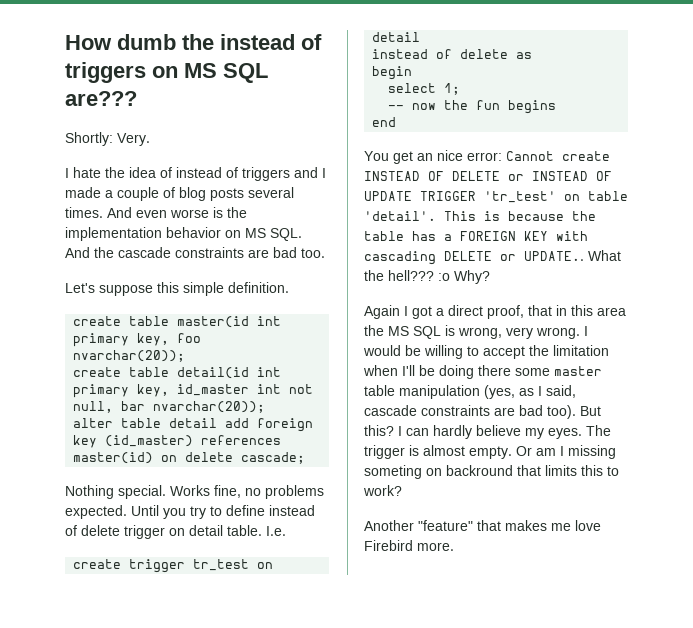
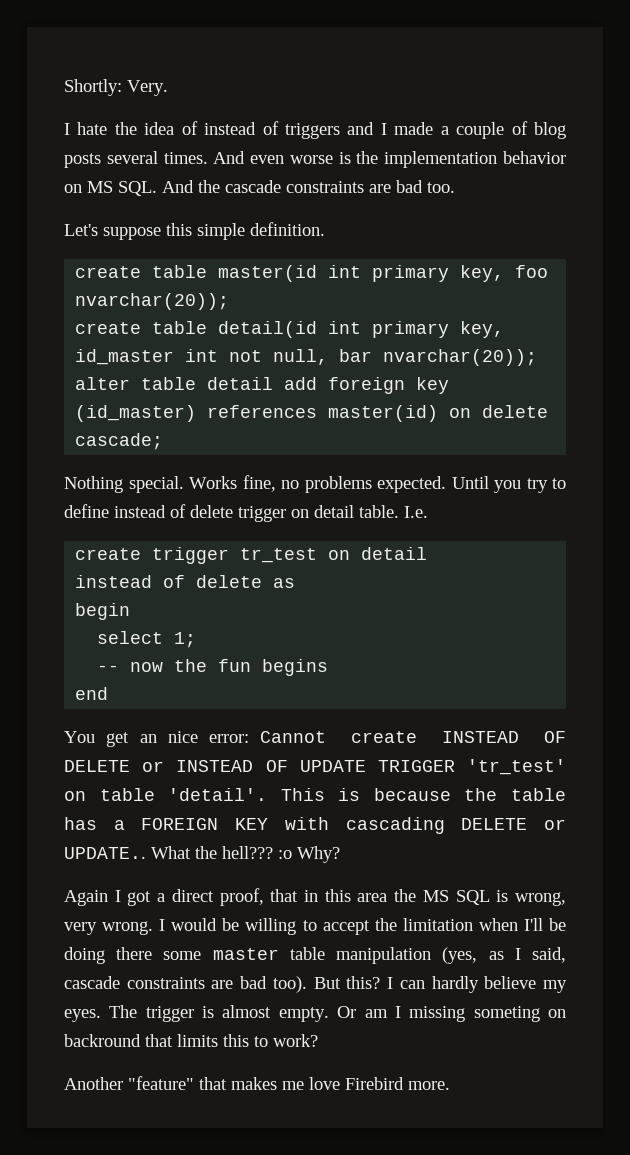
[65,34,322,50] [65,62,268,83] [65,91,137,106] How dumb the instead of triggers on MS SQL are??? // -> (64, 87) none

